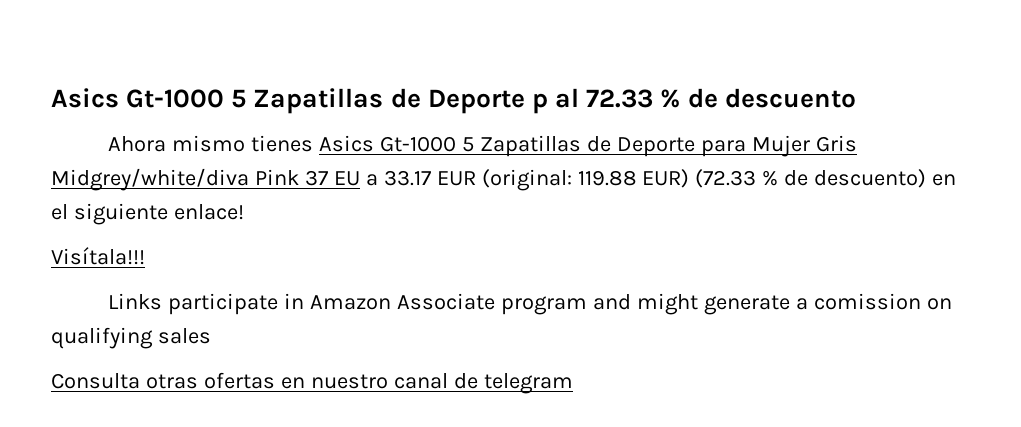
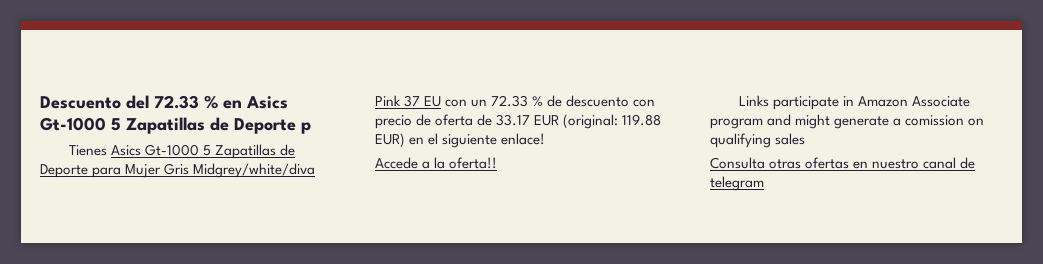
(51, 98) none -> [40,95,242,109] Descuento del 72.33 % en
[555,88,856,108] [108,135,314,152] al 72.33 % de descuento // Ahora mismo tienes -> [69,145,108,156] // Tienes
[365,174,378,186] a -> [445,95,656,107] [375,114,493,129] con un 72.33 % de descuento con precio de oferta de
[695,169,927,188] (72.33 % de descuento) -> (405, 140) none
[51,247,145,265] Visítala!!! -> [375,157,498,169] Accede a la oferta!!

